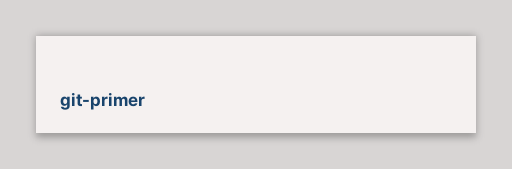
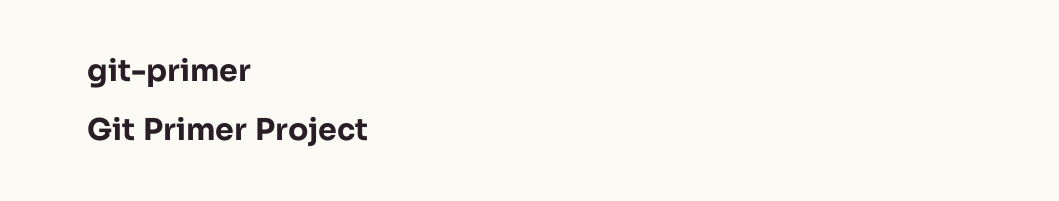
(145, 101) none -> [87,116,369,147] // Git Primer Project

